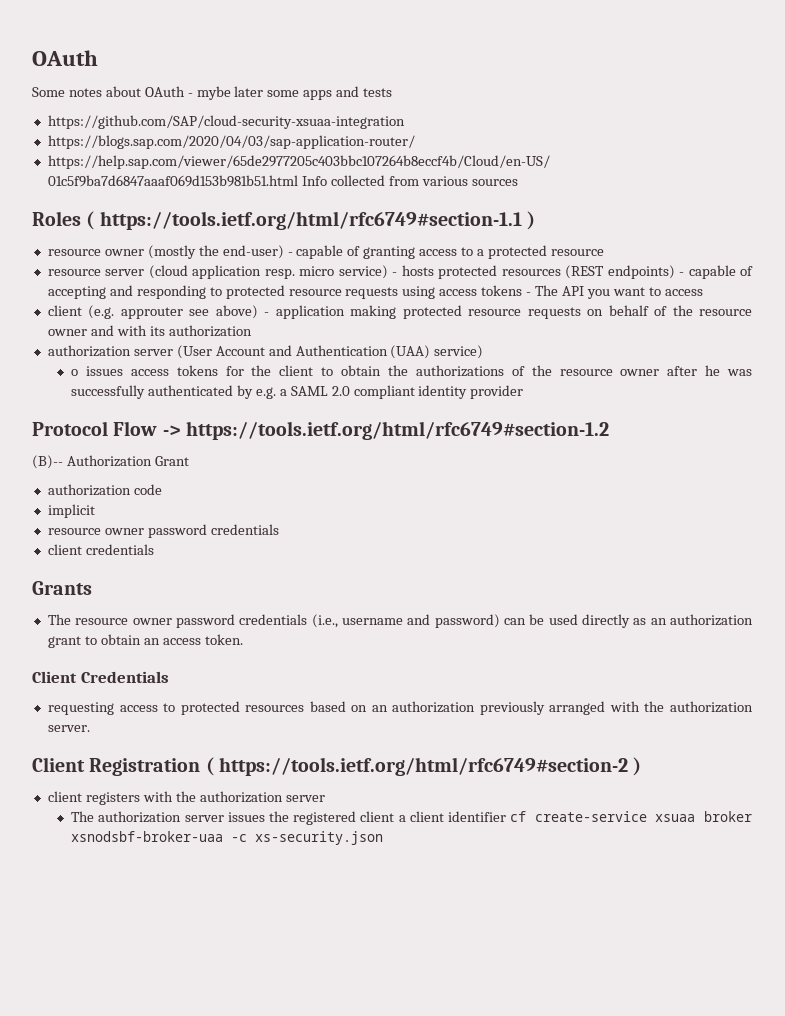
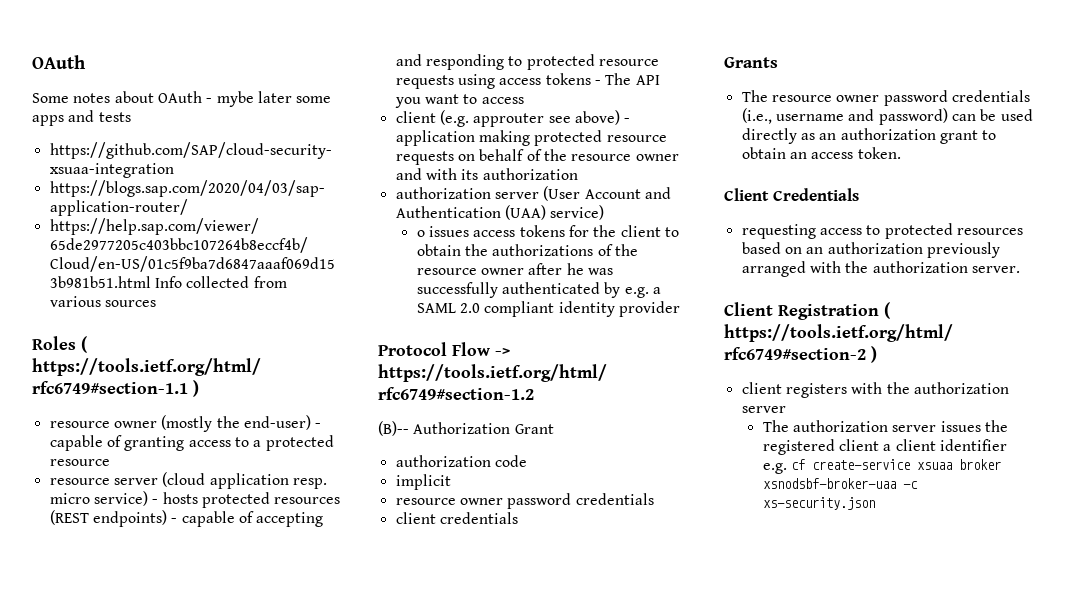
(506, 816) none -> [762,463,787,474] e.g.

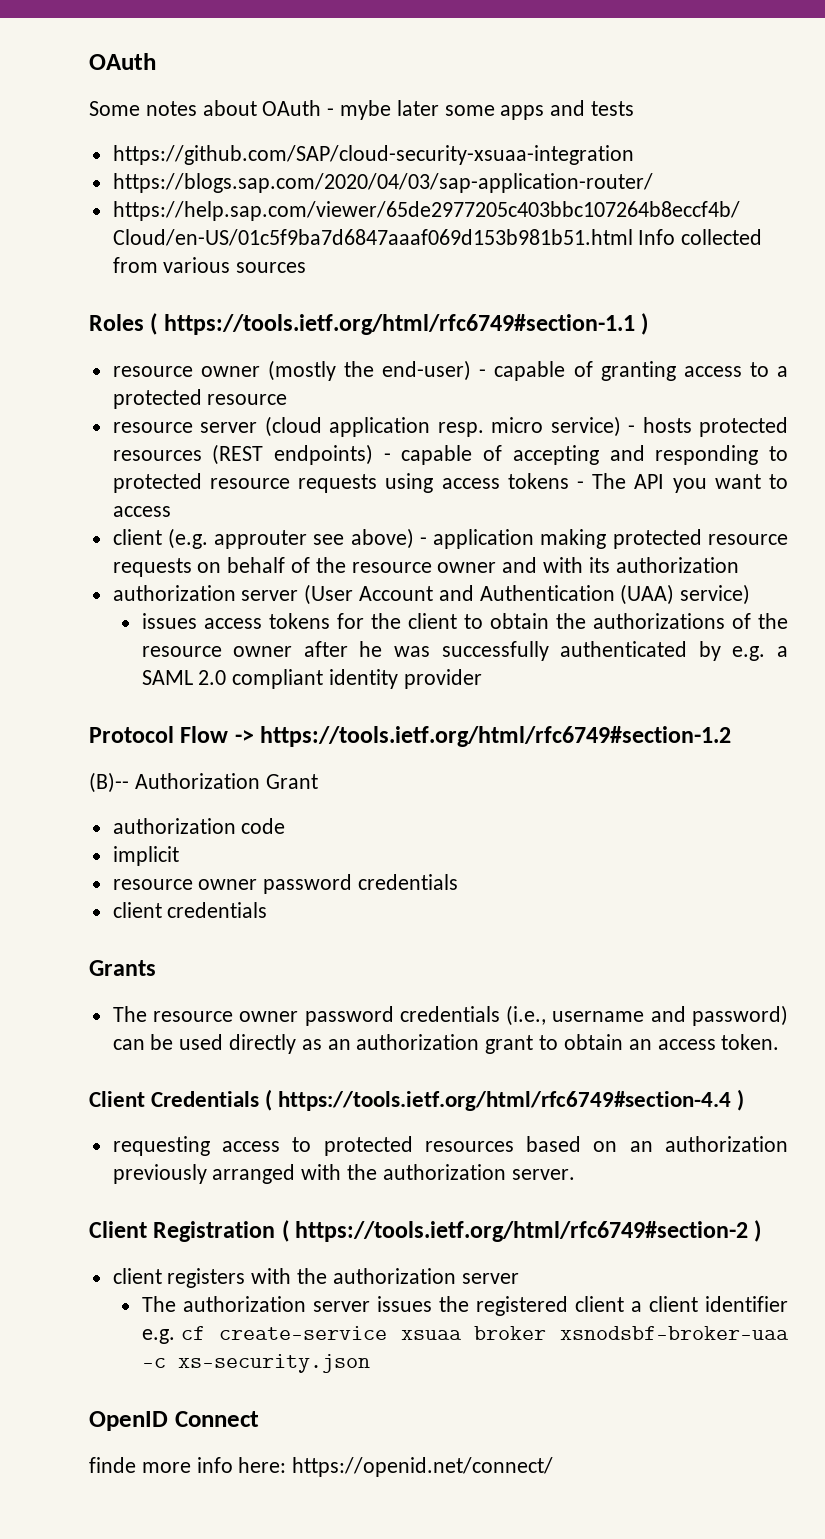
[416,230,425,237] o -> (751, 594) none
(859, 194) none -> [265,1089,745,1111] ( https://tools.ietf.org/html/rfc6749#section-4.4 )
(875, 503) none -> [89,1411,259,1431] [89,1457,554,1477] // OpenID Connect // finde more info here: https://openid.net/connect/

